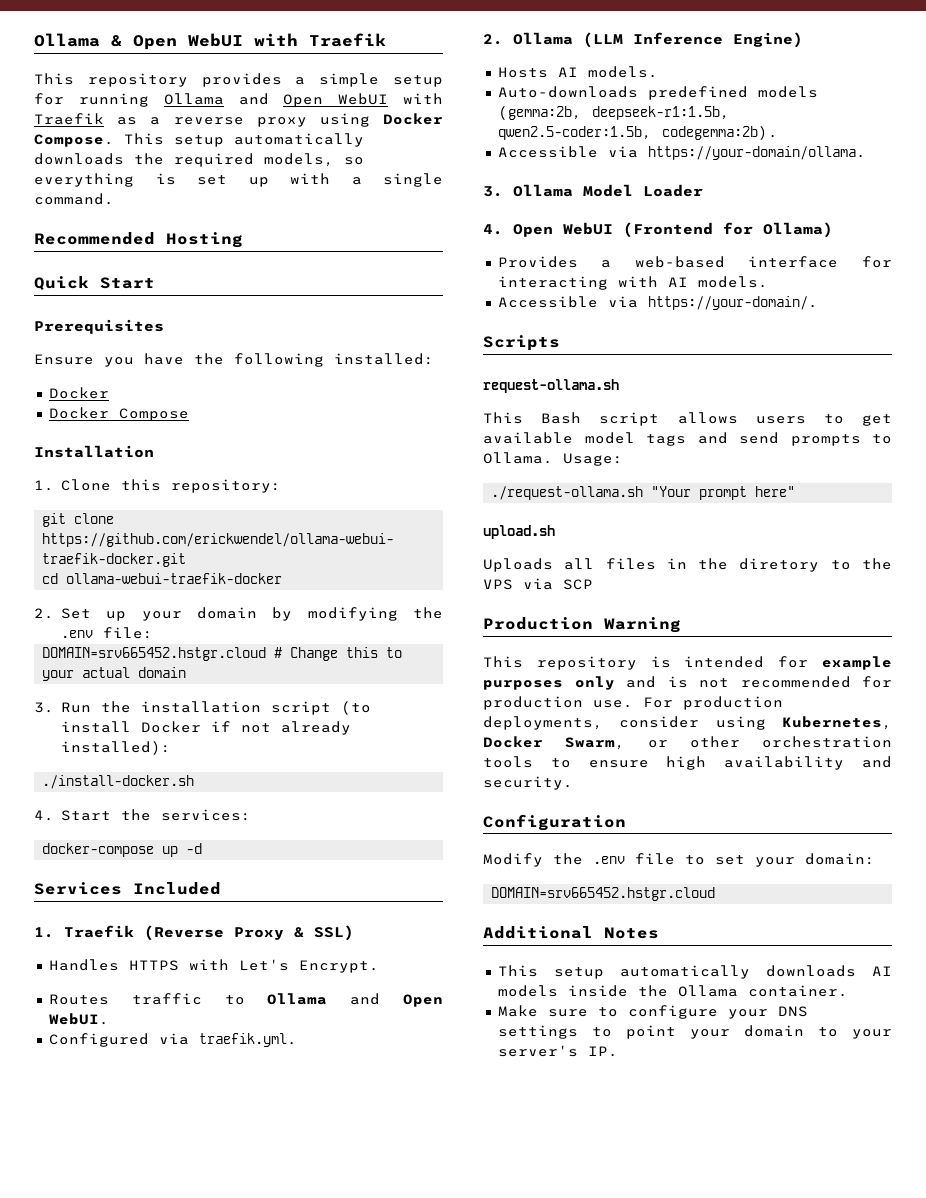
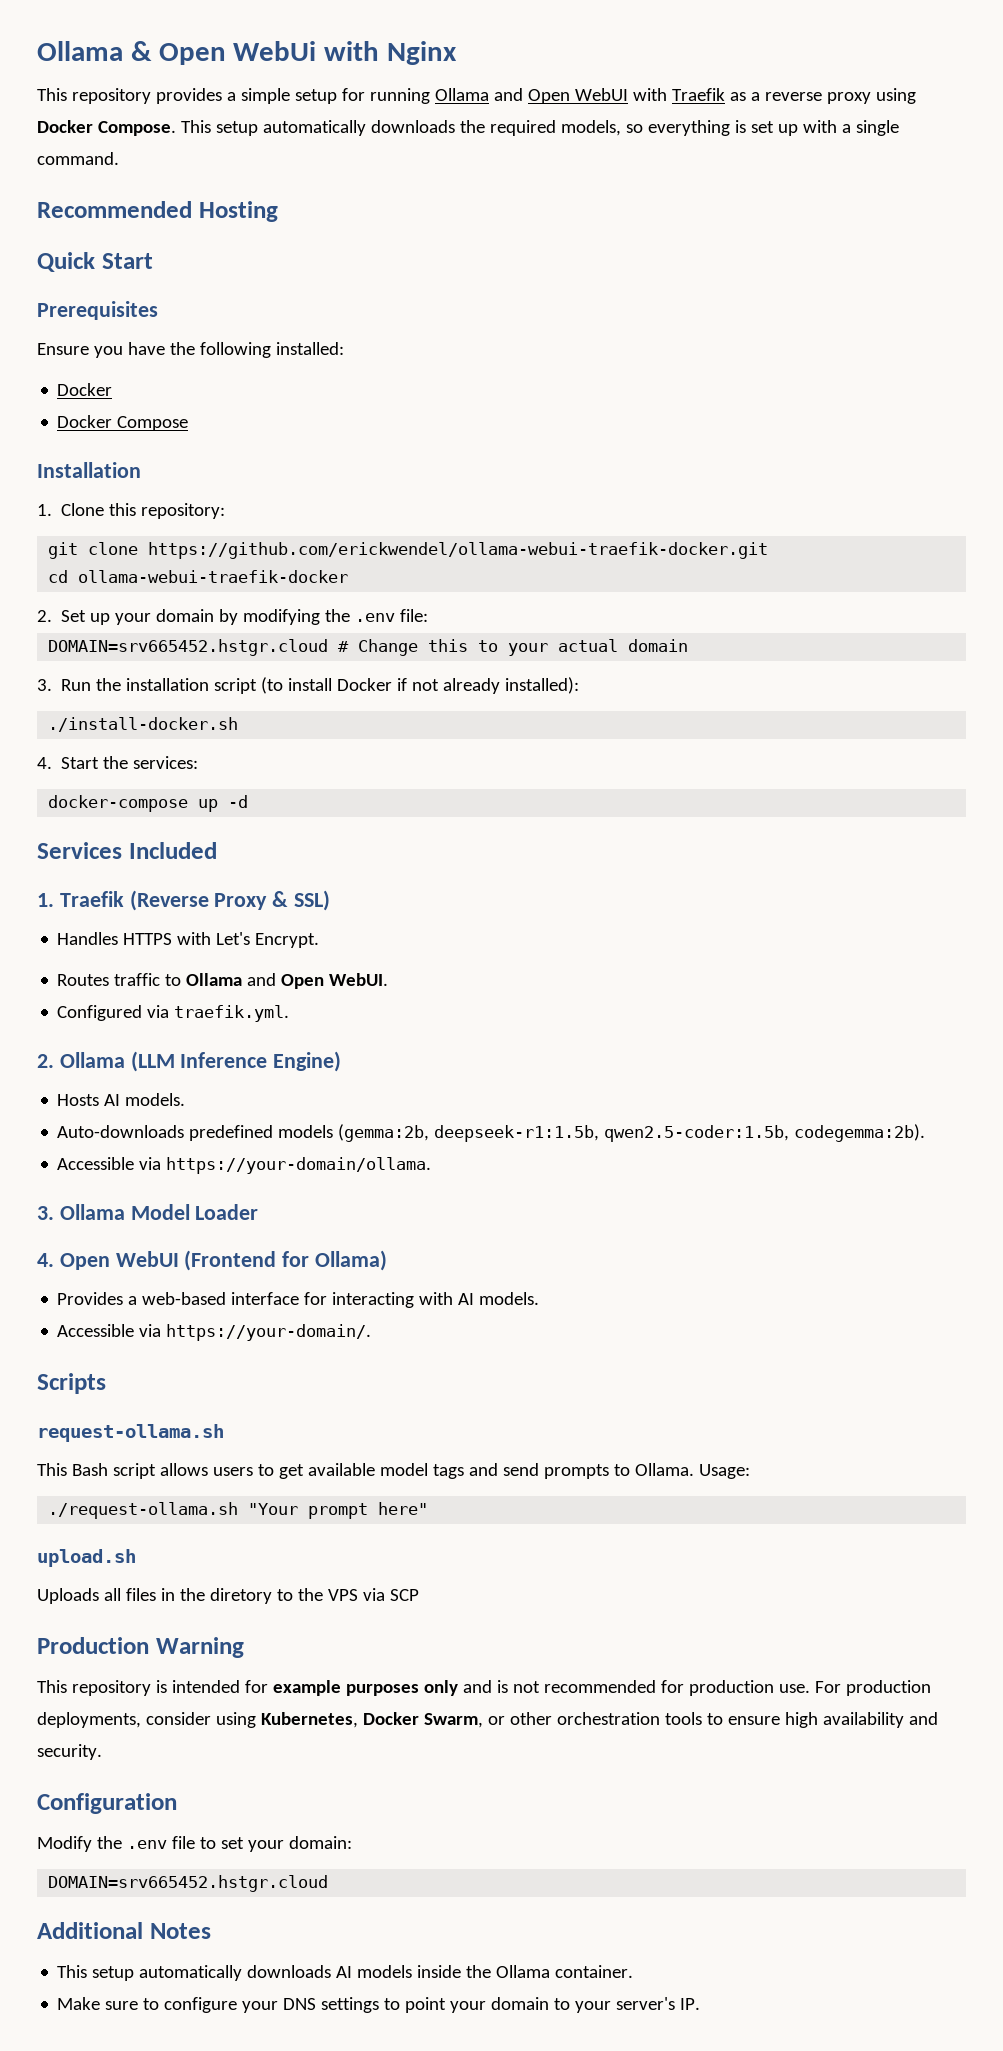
[188,33,386,47] WebUI with Traefik -> [233,41,458,65] WebUi with Nginx

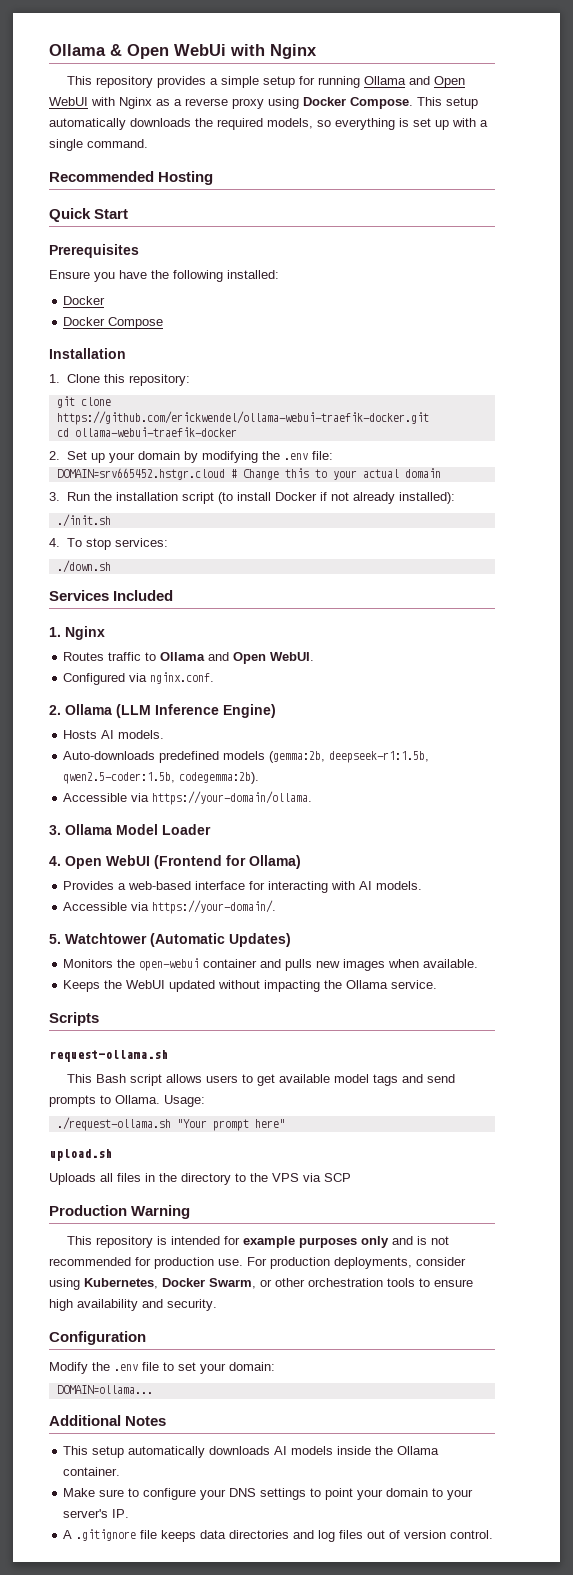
[671,88,725,101] Traefik -> [119,97,152,109] Nginx
[48,717,239,732] [37,756,129,769] ./install-docker.sh // 4. Start the -> [56,514,111,527] [49,538,111,550] ./init.sh // 4. To stop
[48,795,249,812] docker-compose up -d -> [56,560,111,573] ./down.sh
[59,890,331,911] [57,932,320,948] Traefik (Reverse Proxy & SSL) // Handles HTTPS with Let's Encrypt. -> [65,626,105,640] Nginx
[174,1005,290,1022] traefik.yml. -> [150,672,215,684] nginx.conf.
(372, 1332) none -> [49,933,291,947] [63,958,479,971] [63,980,438,992] // 5. Watchtower (Automatic Updates) // Monitors the open-webui container and pulls new images when available. // Keeps the WebUI updated without impacting the Ollama service.
[209,1588,272,1604] diretory -> [181,1173,231,1185] directory
[48,1875,329,1892] DOMAIN=srv665452.hstgr.cloud -> [56,1385,153,1394] DOMAIN=ollama...
(701, 2004) none -> [63,1529,494,1542] // A .gitignore file keeps data directories and log files out of version control.

